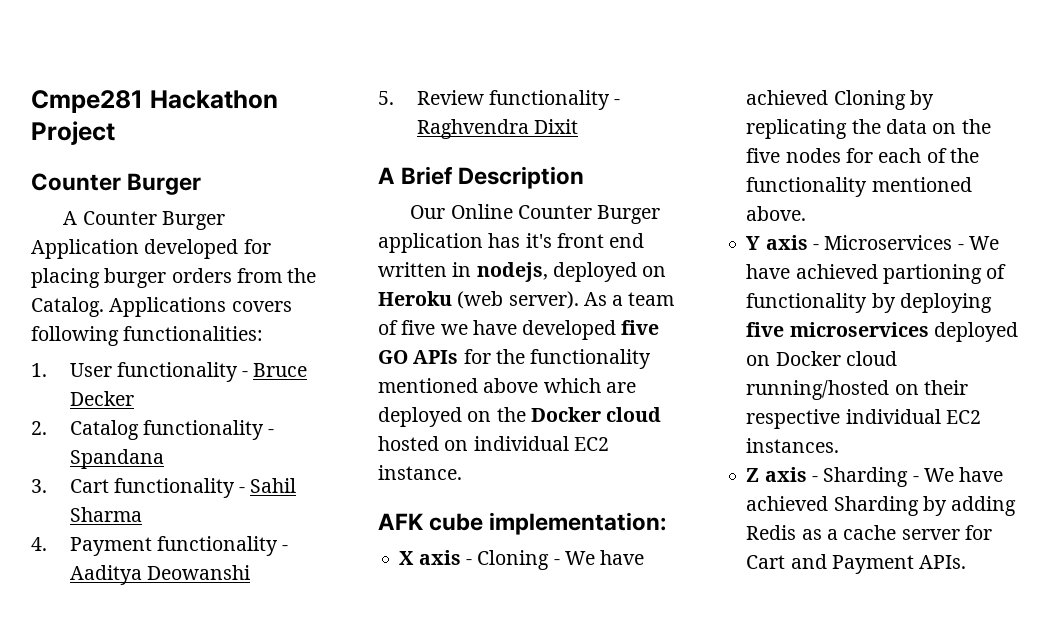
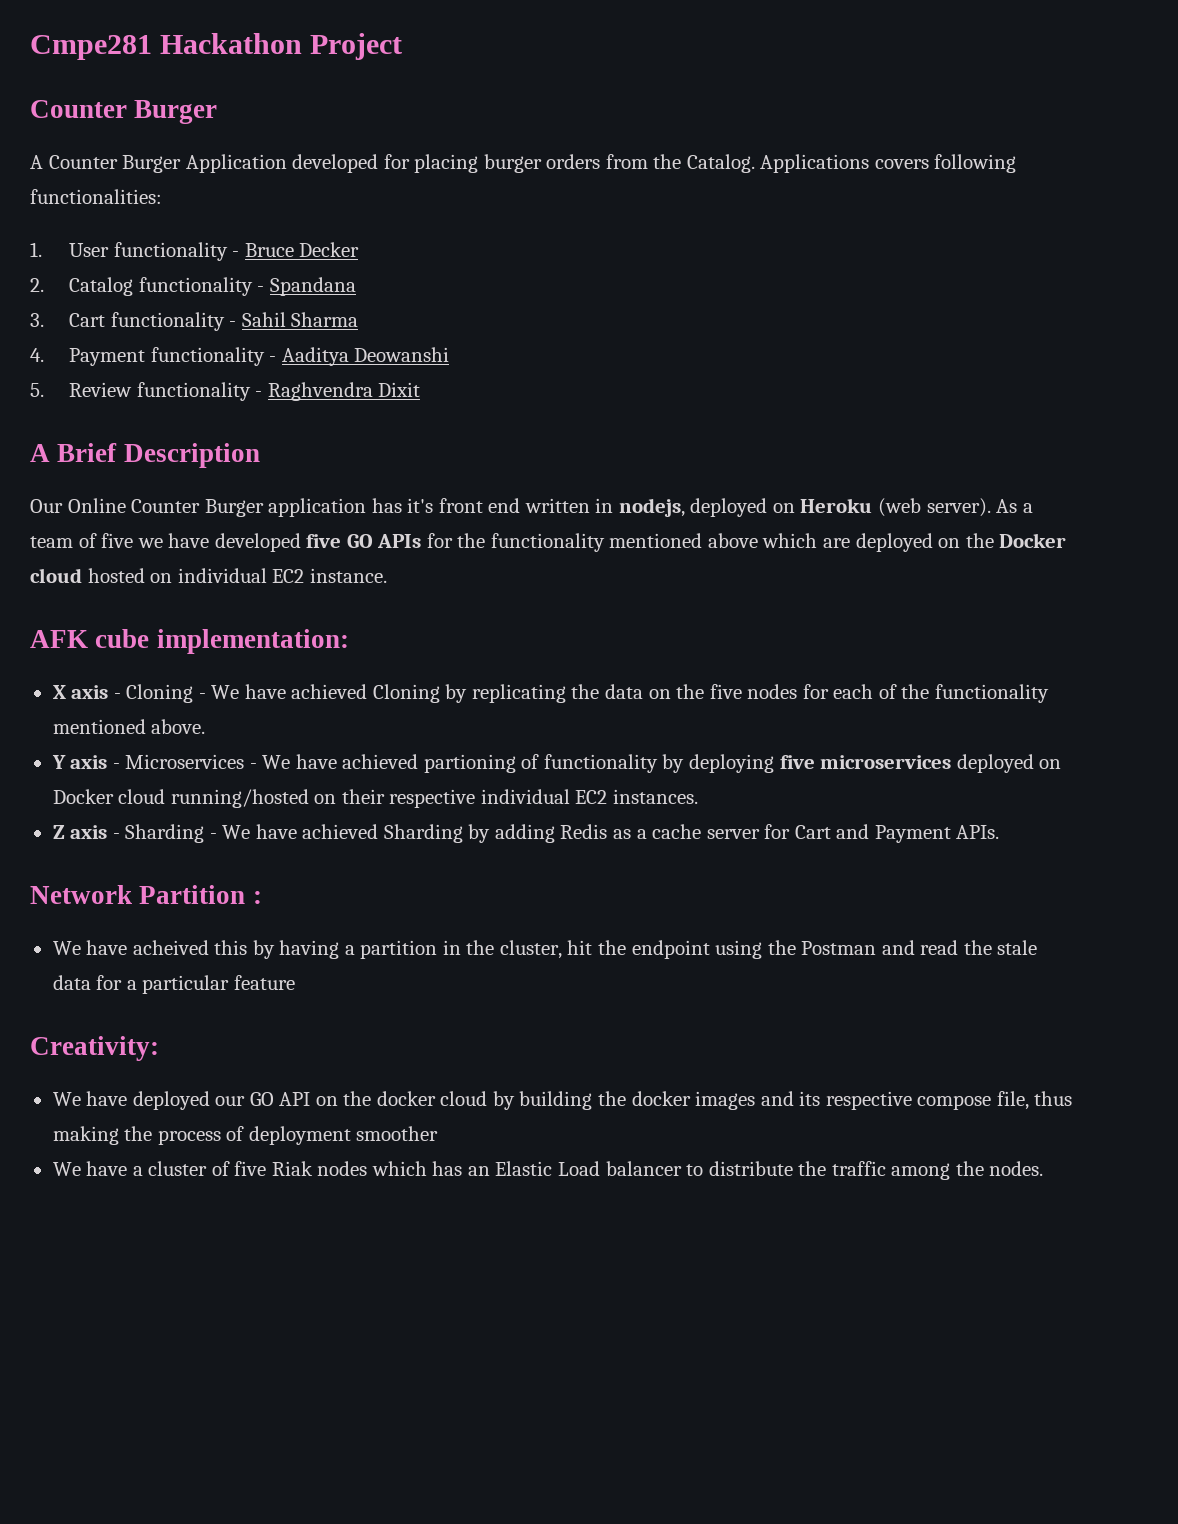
(967, 562) none -> [30,885,262,904] [52,940,1038,959] [52,975,295,994] [30,1036,159,1061] [52,1091,1073,1110] [52,1126,439,1145] [52,1161,1044,1180] // Network Partition : // We have acheived this by having a partition in the cluster, hit the endpoint using the Postman and read the stale data for a particular feature // Creativity: // We have deployed our GO API on the docker cloud by building the docker images and its respective compose file, thus making the process of deployment smoother // We have a cluster of five Riak nodes which has an Elastic Load balancer to distribute the traffic among the nodes.

